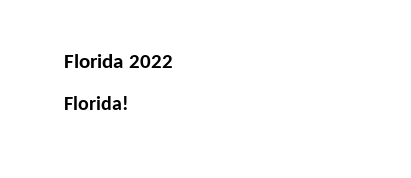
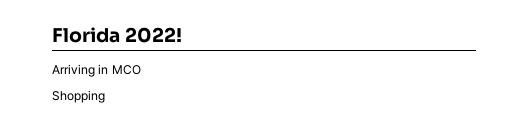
[128,55,173,68] [64,96,129,110] 2022 // Florida! -> [125,27,183,43] [52,64,141,77] [52,90,105,103] 2022! // Arriving in MCO // Shopping

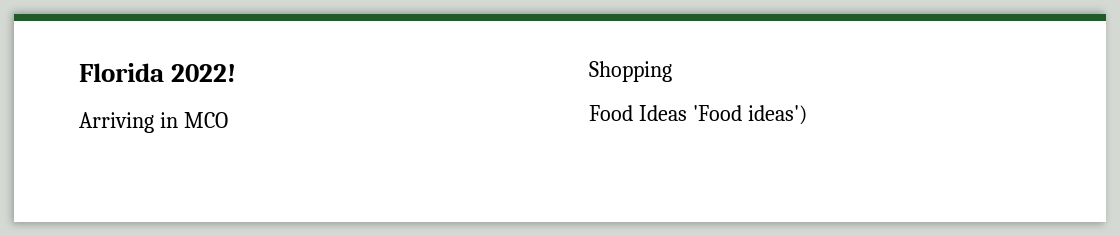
(105, 96) none -> [589,105,807,125] // Food Ideas 'Food ideas')

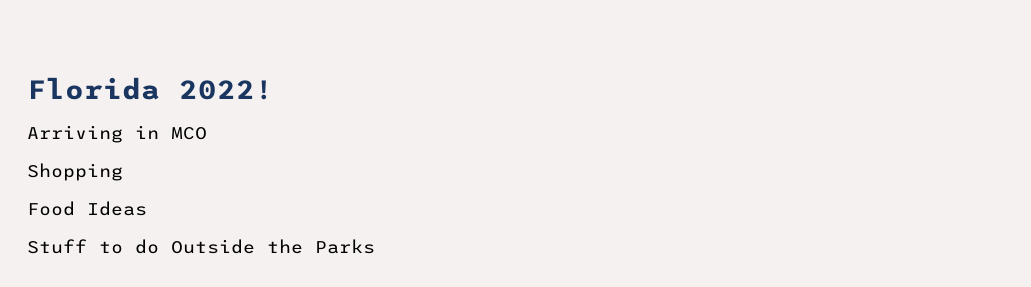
[692,105,807,125] 'Food ideas') -> [27,239,375,254] // Stuff to do Outside the Parks

